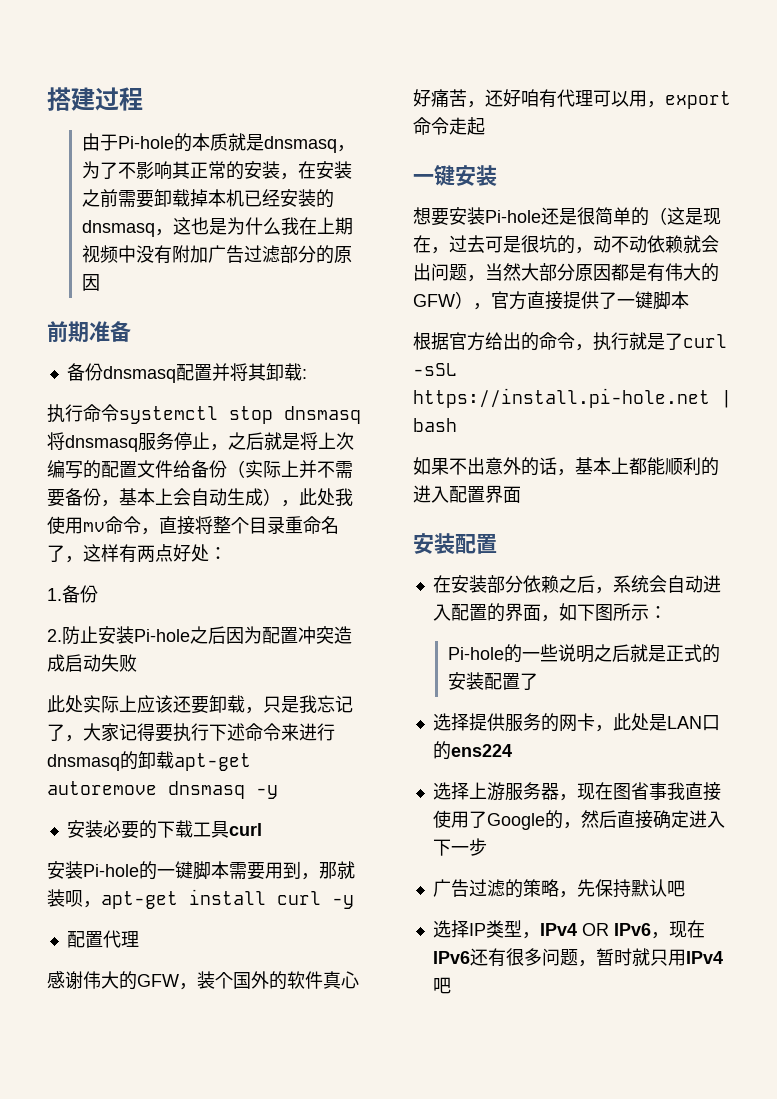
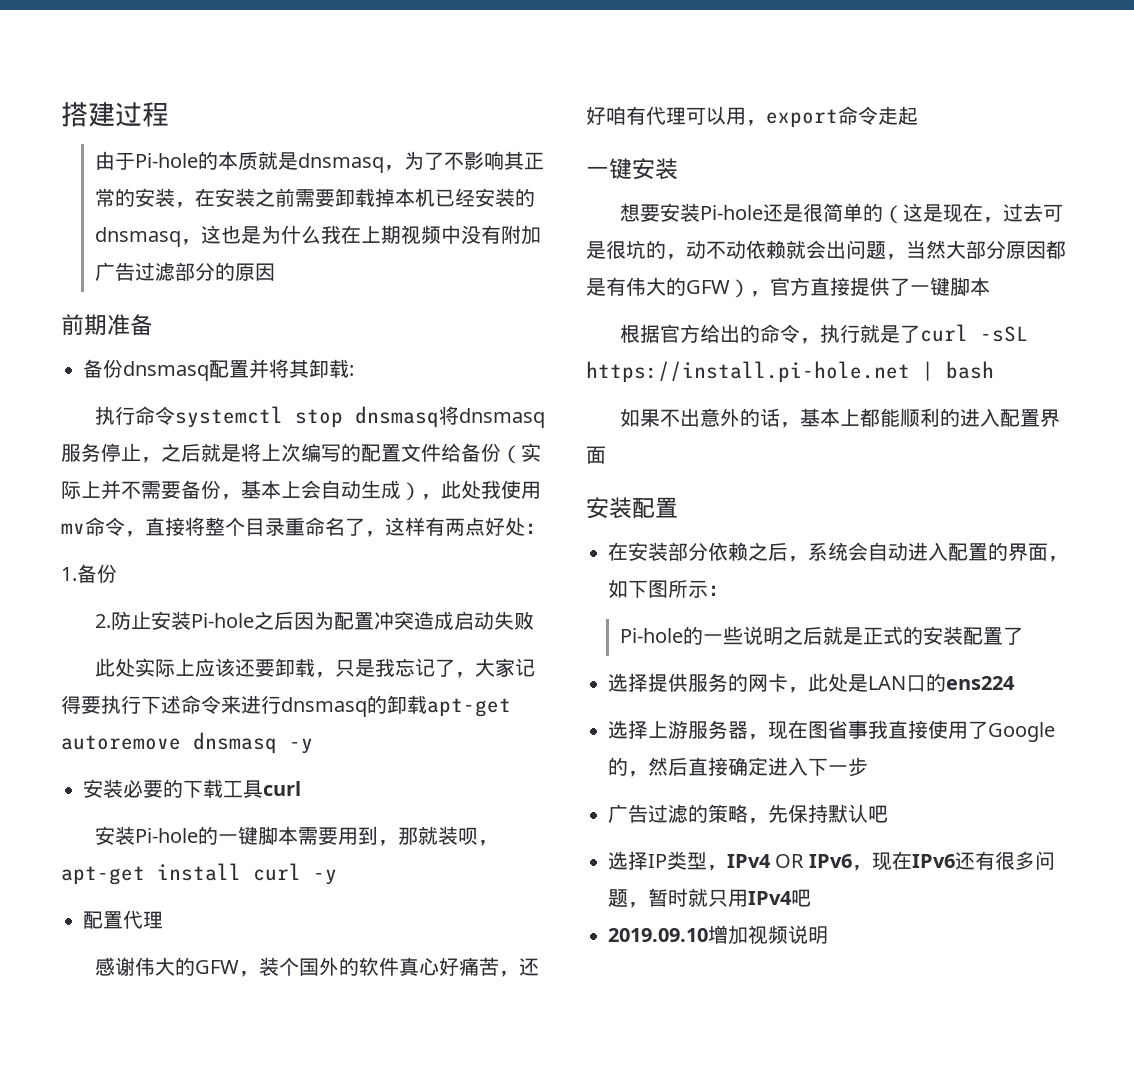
(451, 985) none -> [608,925,828,945] // 2019.09.10增加视频说明

